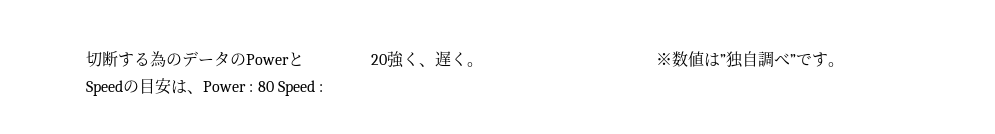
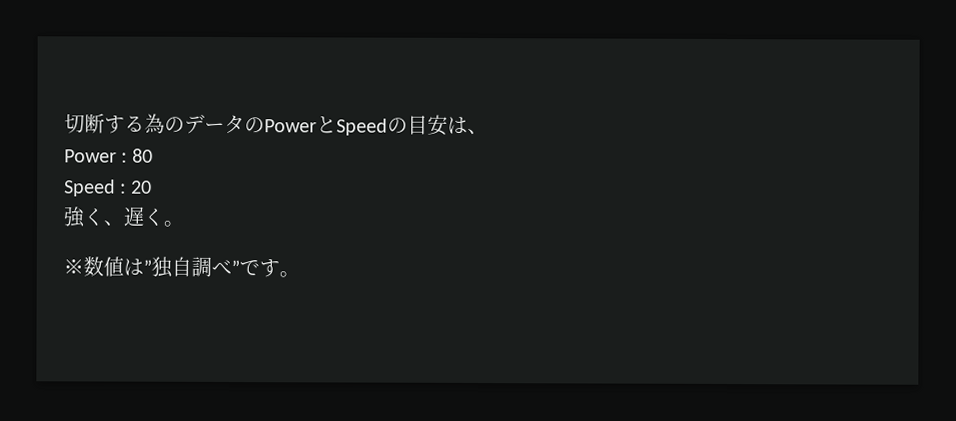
(203, 92) none -> (488, 131) //
(274, 86) none -> (153, 155) //
(387, 59) none -> (152, 187) //

